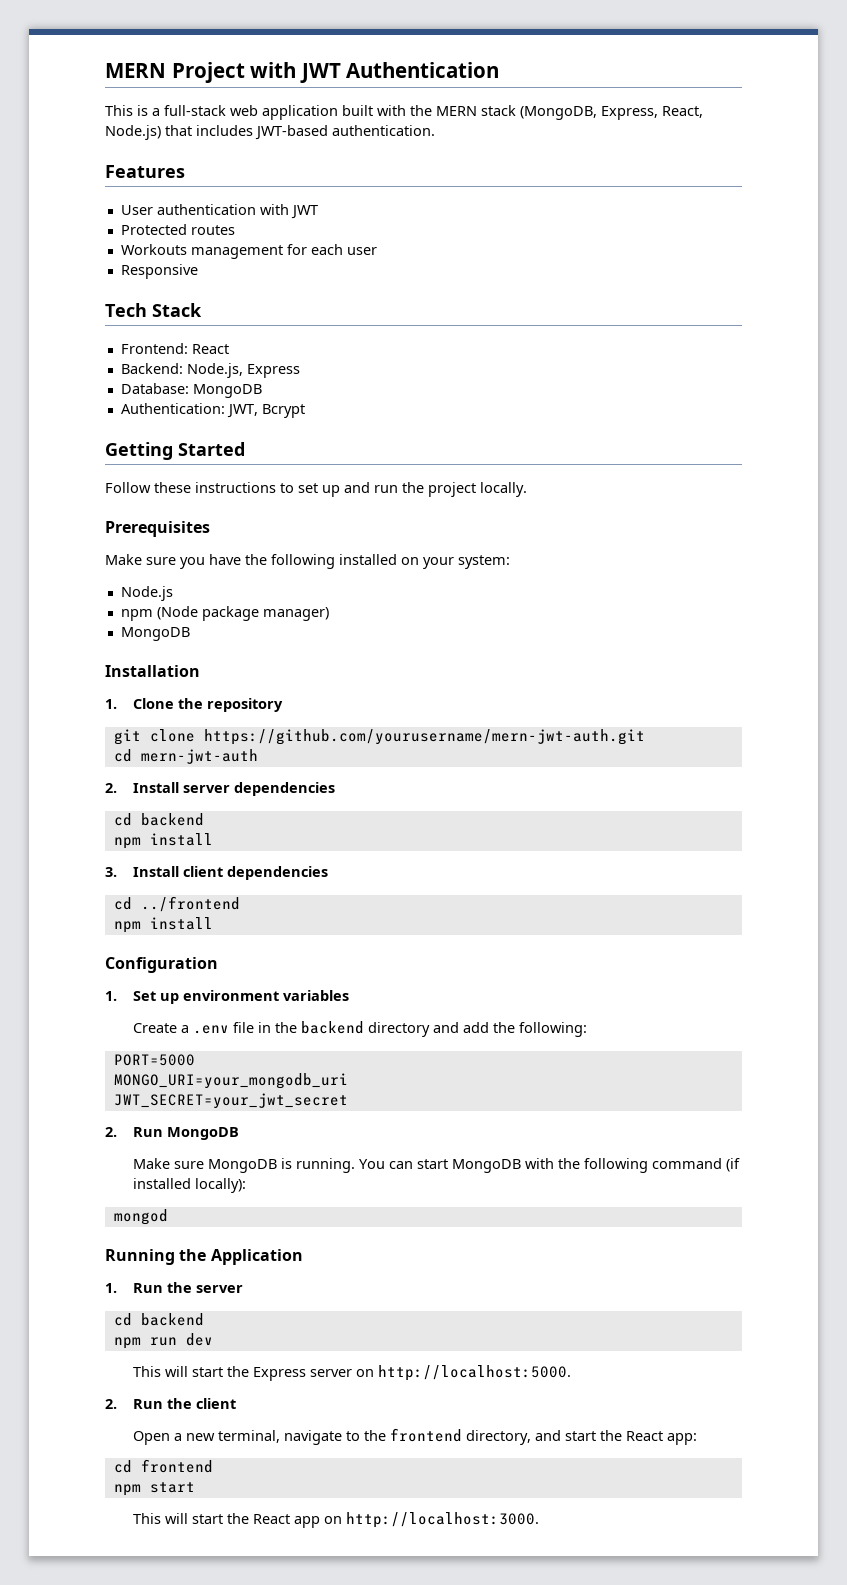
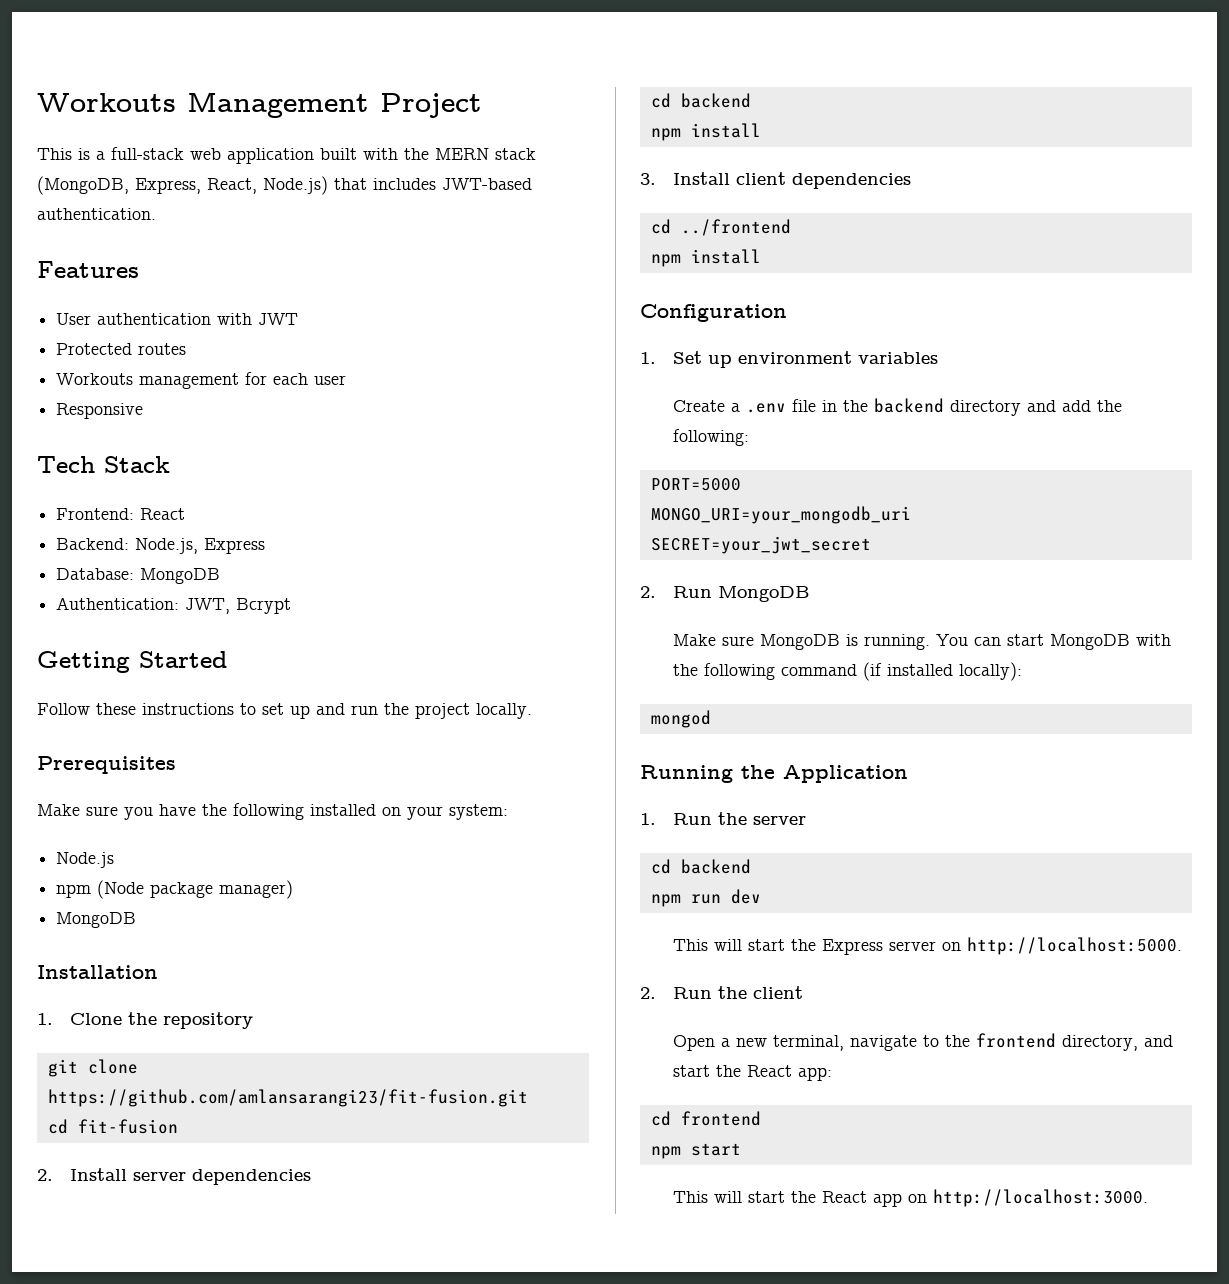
[105,63,166,78] MERN -> [37,92,369,118] Workouts Management
[250,62,500,83] with JWT Authentication -> (482, 105) none
[203,729,645,745] [113,749,258,764] https://github.com/yourusername/mern-jwt-auth.git // cd mern-jwt-auth -> [47,1089,528,1107] [47,1119,178,1134] https://github.com/amlansarangi23/fit-fusion.git // cd fit-fusion
[113,1093,348,1109] JWT_SECRET=your_jwt_secret -> [650,536,871,554] SECRET=your_jwt_secret

